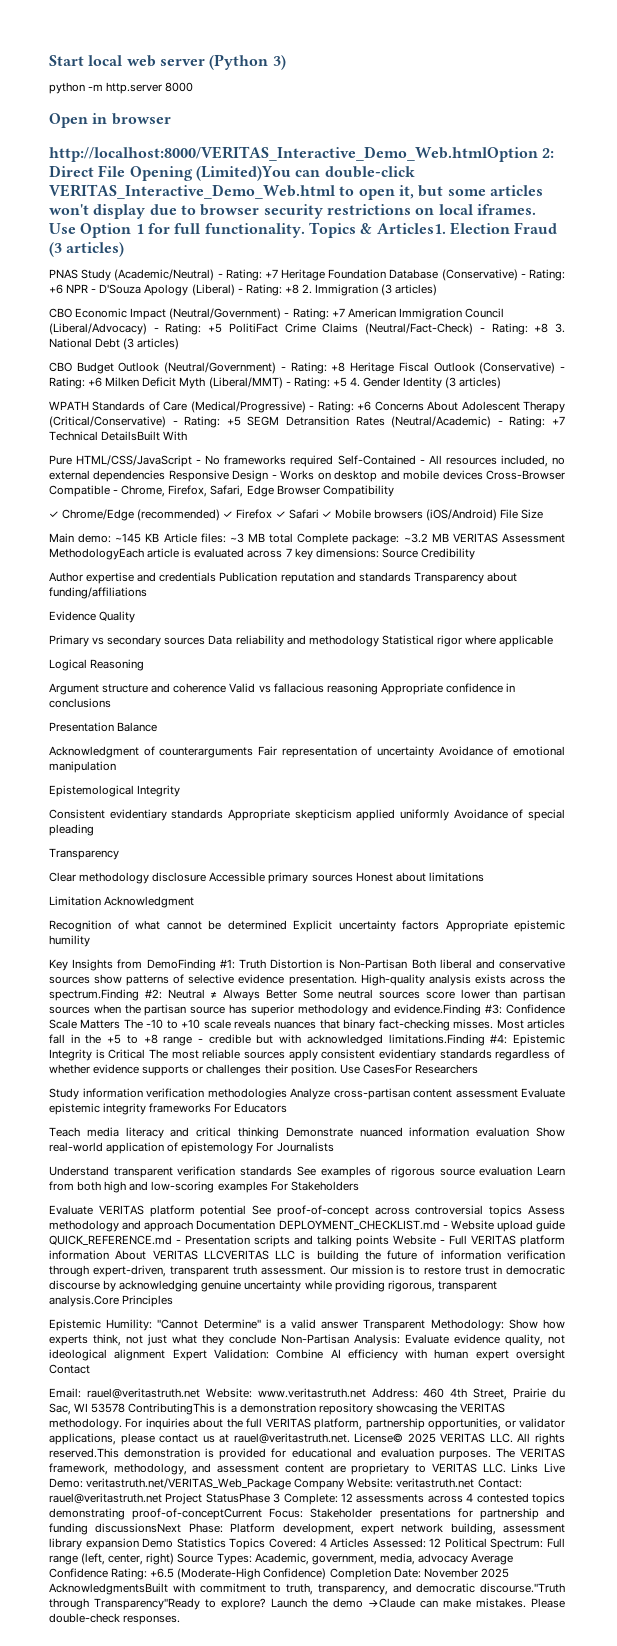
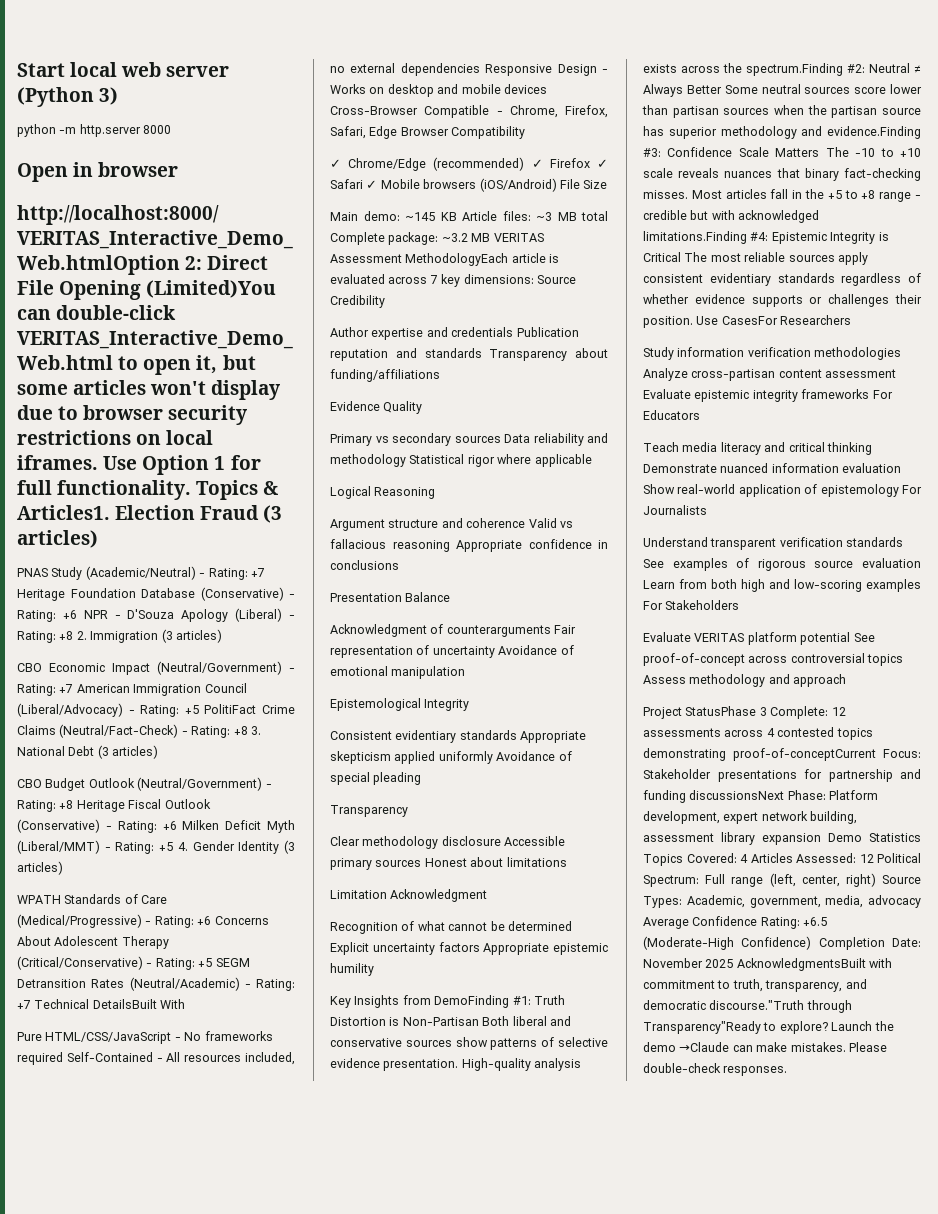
[196,1220,565,1232] [49,1235,565,1247] [49,1250,565,1262] [49,1265,566,1277] [49,1280,497,1292] [49,1295,174,1307] [49,1319,565,1331] [49,1334,565,1346] [49,1349,566,1361] [49,1364,90,1374] [49,1388,565,1400] [49,1403,506,1415] [49,1418,565,1430] [49,1433,565,1445] [49,1448,566,1460] [49,1463,566,1475] [49,1478,522,1490] [49,1493,162,1504] Documentation DEPLOYMENT_CHECKLIST.md - Website upload guide QUICK_REFERENCE.md - Presentation scripts and talking points Website - Full VERITAS platform information About VERITAS LLCVERITAS LLC is building the future of information verification through expert-driven, transparent truth assessment. Our mission is to restore trust in democratic discourse by acknowledging genuine uncertainty while providing rigorous, transparent analysis.Core Principles // Epistemic Humility: "Cannot Determine" is a valid answer Transparent Methodology: Show how experts think, not just what they conclude Non-Partisan Analysis: Evaluate evidence quality, not ideological alignment Expert Validation: Combine AI efficiency with human expert oversight Contact // Email: rauel@veritastruth.net Website: www.veritastruth.net Address: 460 4th Street, Prairie du Sac, WI 53578 ContributingThis is a demonstration repository showcasing the VERITAS methodology. For inquiries about the full VERITAS platform, partnership opportunities, or validator applications, please contact us at rauel@veritastruth.net. License© 2025 VERITAS LLC. All rights reserved.This demonstration is provided for educational and evaluation purposes. The VERITAS framework, methodology, and assessment content are proprietary to VERITAS LLC. Links Live Demo: veritastruth.net/VERITAS_Web_Package Company Website: veritastruth.net Contact: rauel@veritastruth.net -> (847, 680) //

